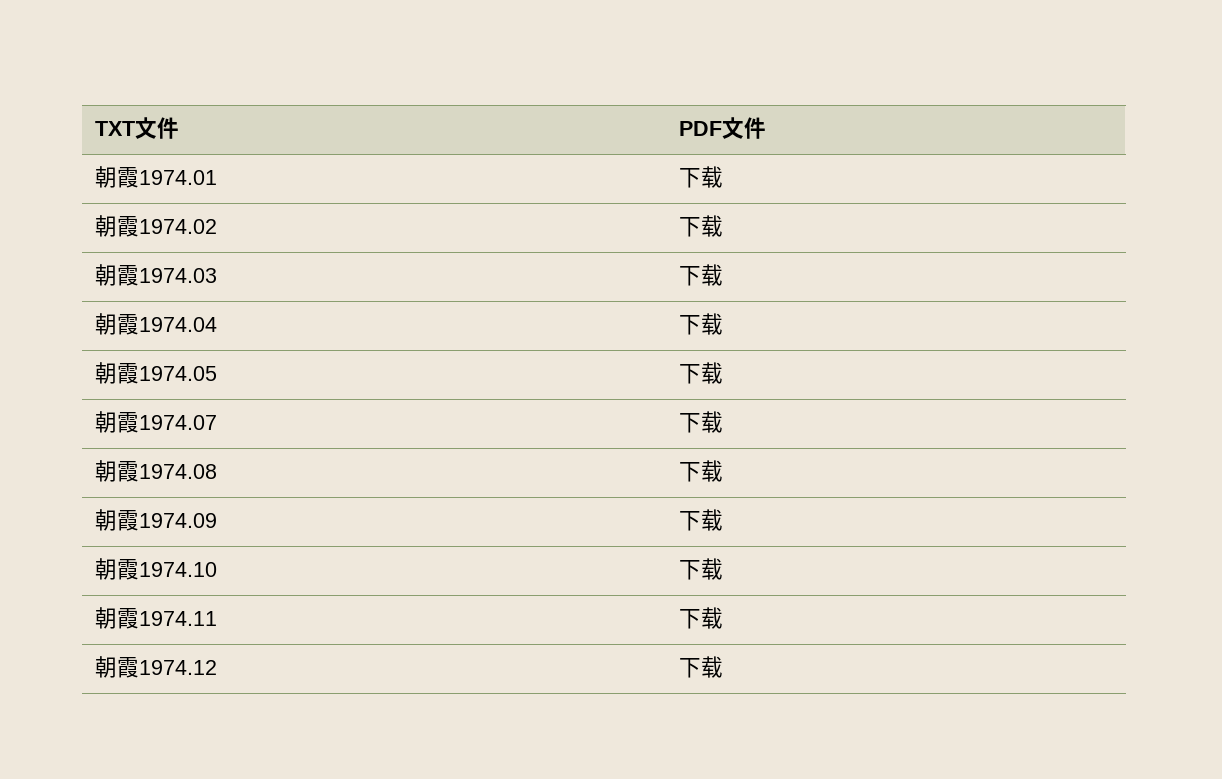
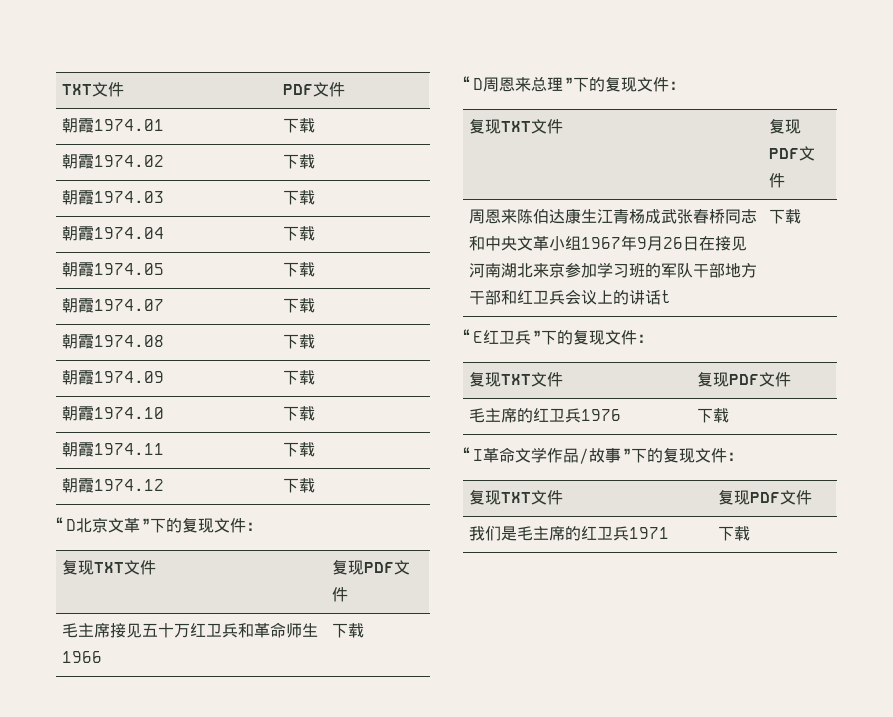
(723, 667) none -> [56,517,262,533] [62,560,157,575] [332,560,411,575] [332,587,349,602] [62,622,319,638] [62,651,103,663] [332,623,365,638] [463,76,685,92] [469,119,564,134] [769,119,802,134] [769,146,816,161] [769,173,786,188] [469,208,758,224] [469,235,748,251] [469,262,758,278] [469,289,672,305] [769,209,802,224] [463,329,653,345] [469,372,564,387] [697,372,792,387] [469,408,622,423] [697,408,730,423] [463,447,743,464] [469,490,564,505] [718,490,813,505] [469,526,670,541] [718,526,751,541] // “D北京文革”下的复现文件： // 复现TXT文件 | 复现PDF文件 // 毛主席接见五十万红卫兵和革命师生1966 | 下载 // “D周恩来总理”下的复现文件： // 复现TXT文件 | 复现PDF文件 // 周恩来陈伯达康生江青杨成武张春桥同志和中央文革小组1967年9月26日在接见河南湖北来京参加学习班的军队干部地方干部和红卫兵会议上的讲话t | 下载 // “E红卫兵”下的复现文件： // 复现TXT文件 | 复现PDF文件 // 毛主席的红卫兵1976 | 下载 // “I革命文学作品/故事”下的复现文件： // 复现TXT文件 | 复现PDF文件 // 我们是毛主席的红卫兵1971 | 下载

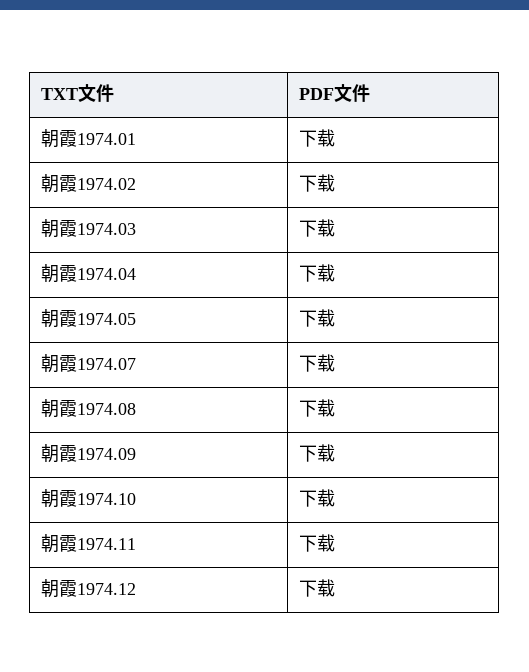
[56,517,262,533] [62,560,157,575] [332,560,411,575] [332,587,349,602] [62,622,319,638] [62,651,103,663] [332,623,365,638] [463,76,685,92] [469,119,564,134] [769,119,802,134] [769,146,816,161] [769,173,786,188] [469,208,758,224] [469,235,748,251] [469,262,758,278] [469,289,672,305] [769,209,802,224] [463,329,653,345] [469,372,564,387] [697,372,792,387] [469,408,622,423] [697,408,730,423] [463,447,743,464] [469,490,564,505] [718,490,813,505] [469,526,670,541] [718,526,751,541] // “D北京文革”下的复现文件： // 复现TXT文件 | 复现PDF文件 // 毛主席接见五十万红卫兵和革命师生1966 | 下载 // “D周恩来总理”下的复现文件： // 复现TXT文件 | 复现PDF文件 // 周恩来陈伯达康生江青杨成武张春桥同志和中央文革小组1967年9月26日在接见河南湖北来京参加学习班的军队干部地方干部和红卫兵会议上的讲话t | 下载 // “E红卫兵”下的复现文件： // 复现TXT文件 | 复现PDF文件 // 毛主席的红卫兵1976 | 下载 // “I革命文学作品/故事”下的复现文件： // 复现TXT文件 | 复现PDF文件 // 我们是毛主席的红卫兵1971 | 下载 -> (335, 588) none

